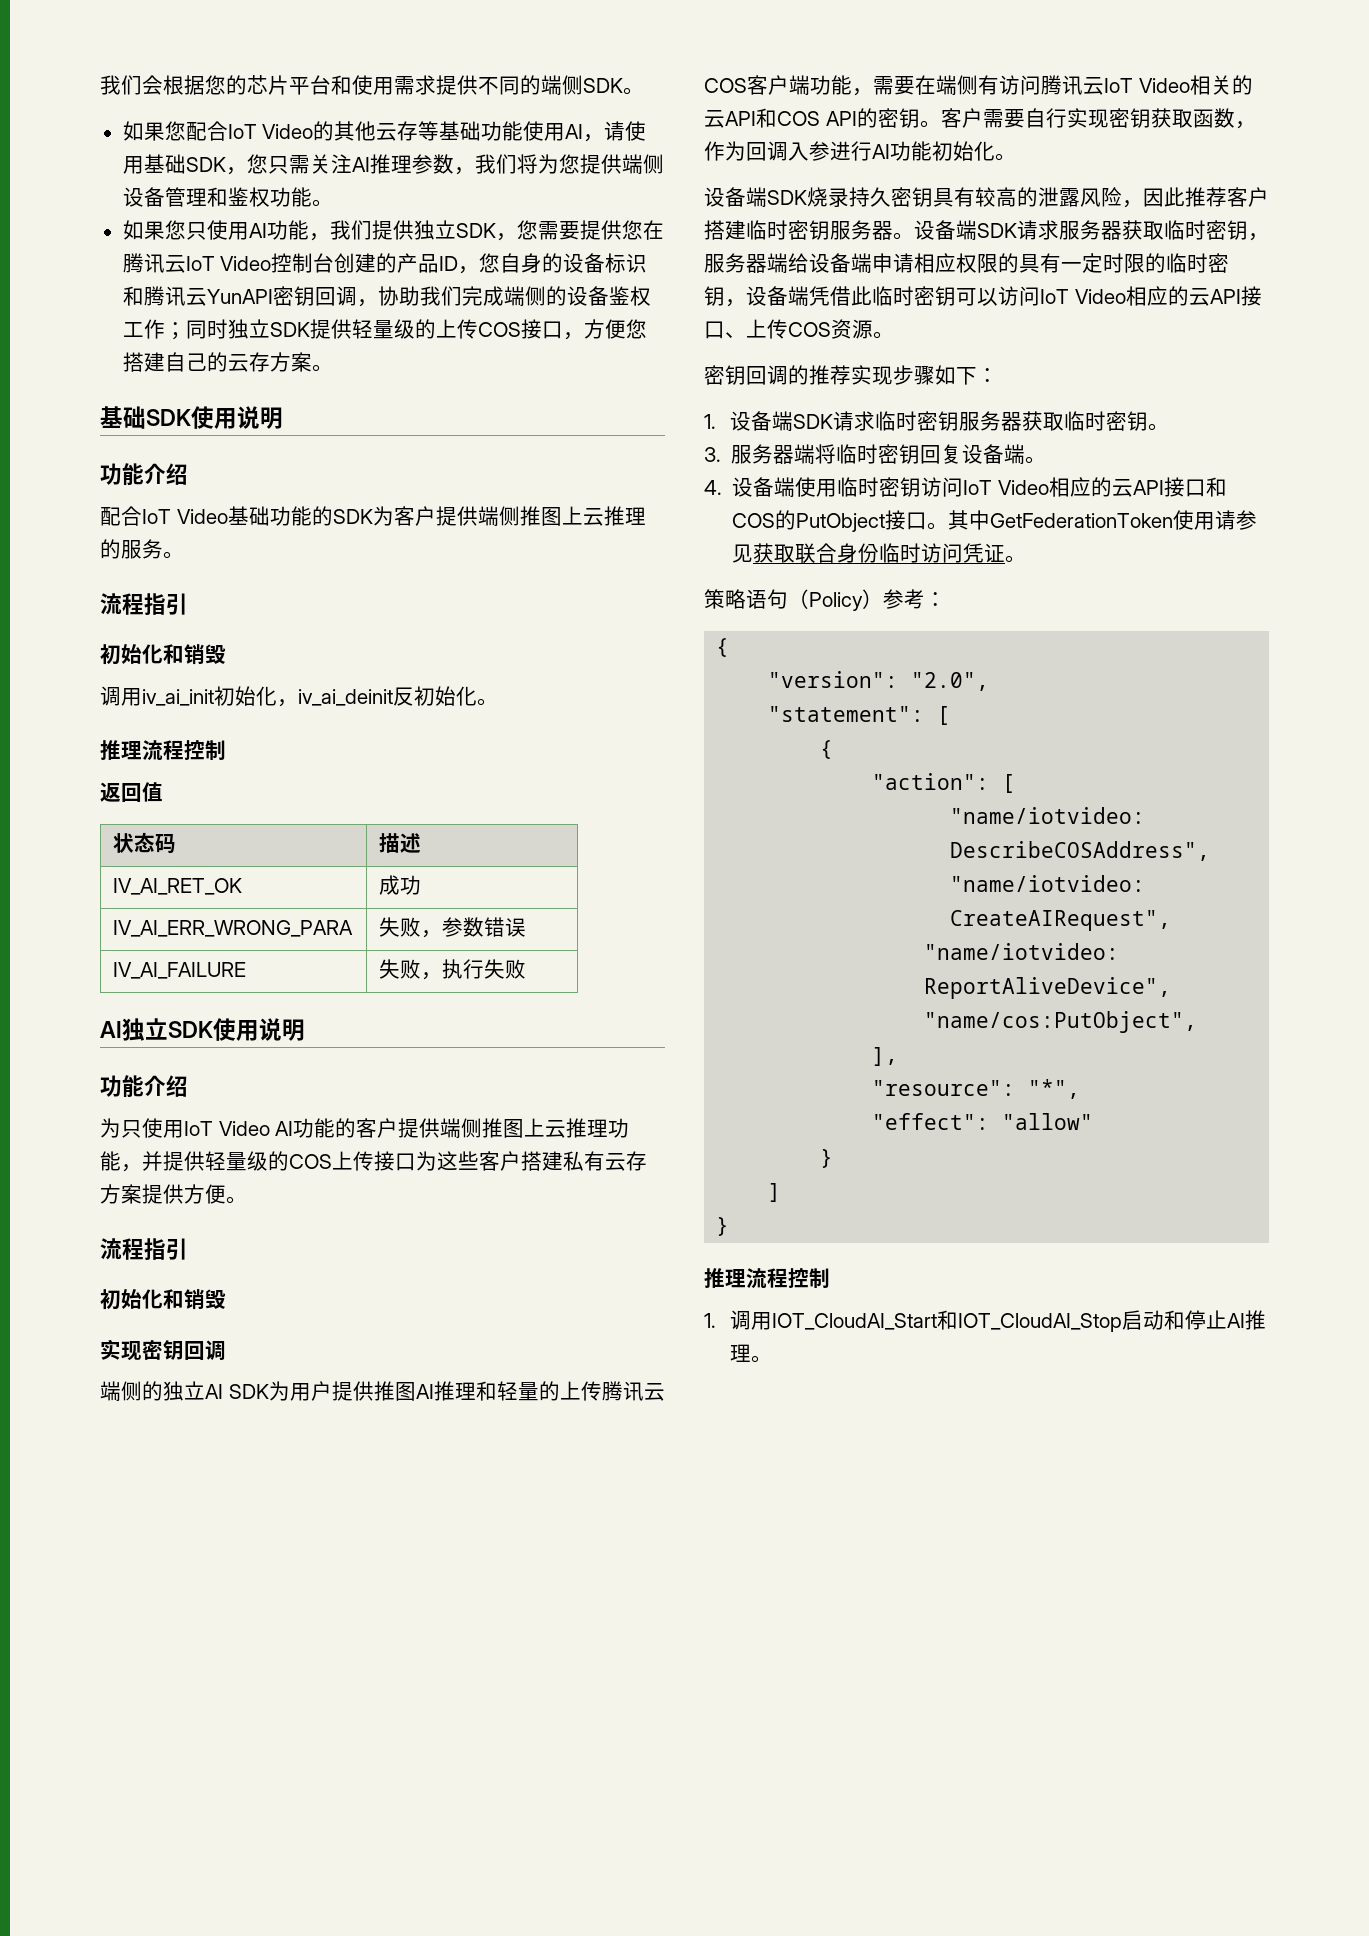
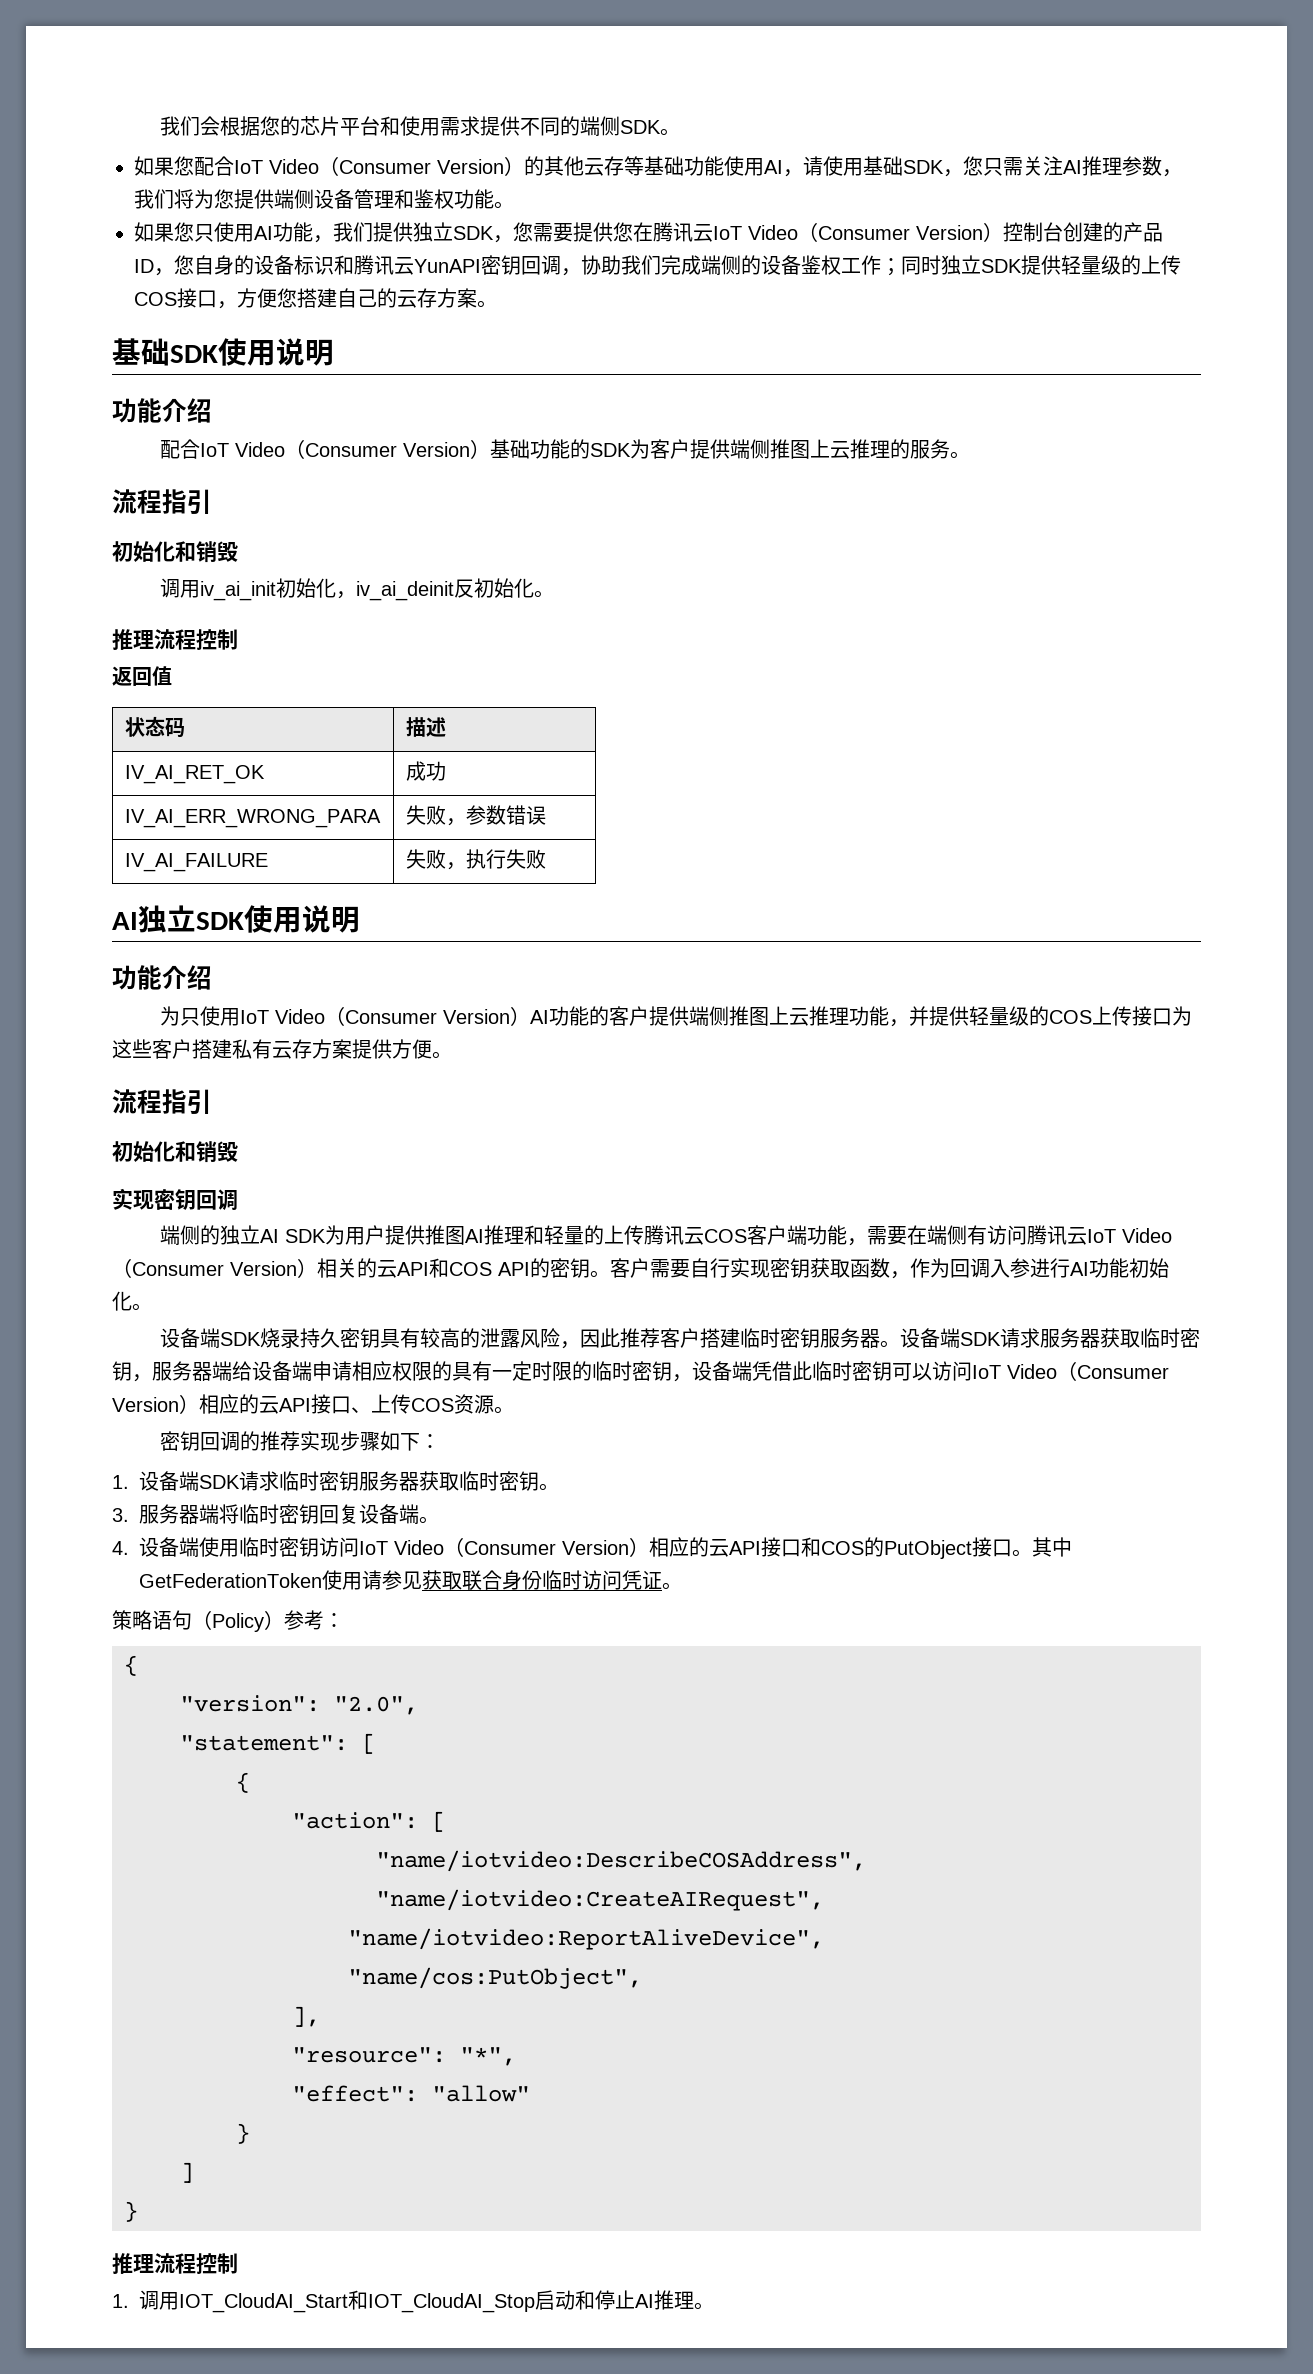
(314, 131) none -> [319,156,524,176] （Consumer Version）
(272, 263) none -> [798,222,1003,242] （Consumer Version）
(228, 516) none -> [284,439,490,459] （Consumer Version）
(270, 1128) none -> [324,1006,530,1026] （Consumer Version）
(1190, 85) none -> [112,1258,317,1278] （Consumer Version）
(1126, 296) none -> [1057,1361,1169,1381] [112,1394,199,1414] （Consumer Version）
(1049, 487) none -> [444,1537,649,1557] （Consumer Version）

